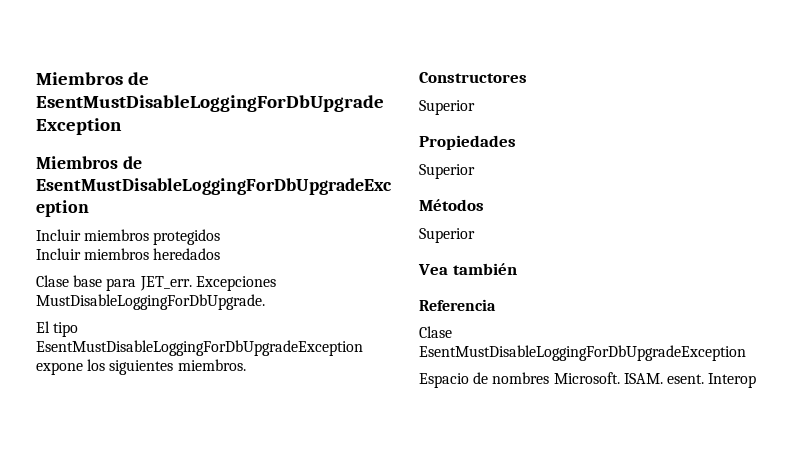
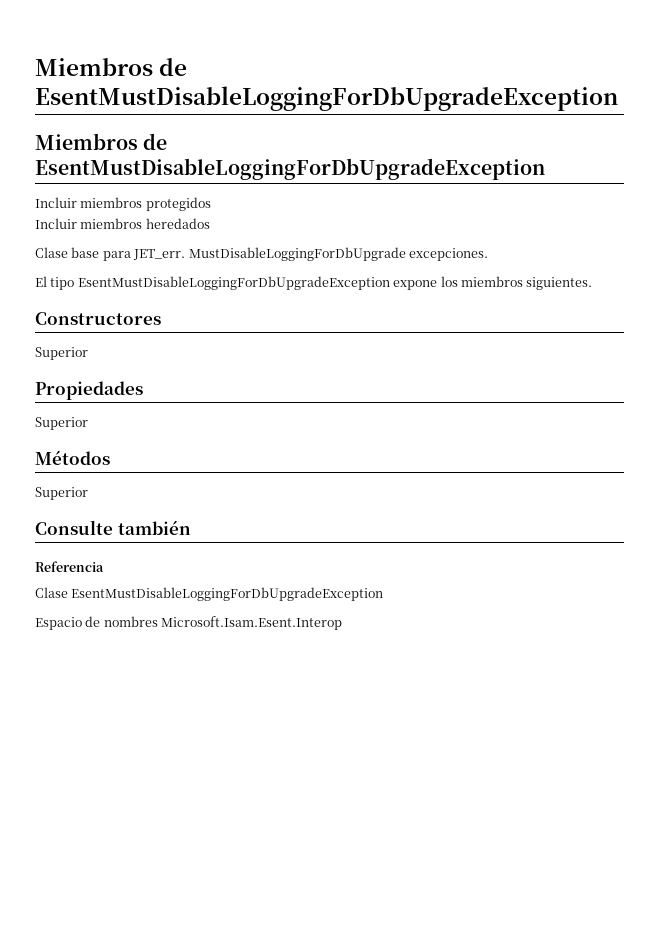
[195,276,276,291] [36,294,265,310] Excepciones MustDisableLoggingForDbUpgrade. -> [188,247,488,261] MustDisableLoggingForDbUpgrade excepciones.
[109,359,246,375] siguientes miembros. -> [460,276,593,290] miembros siguientes.
[418,264,448,275] Vea -> [35,520,113,535] Consulte
[553,372,757,388] Microsoft. ISAM. esent. Interop -> [161,616,343,630] Microsoft.Isam.Esent.Interop

